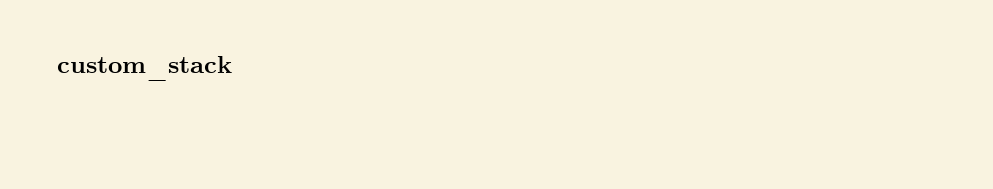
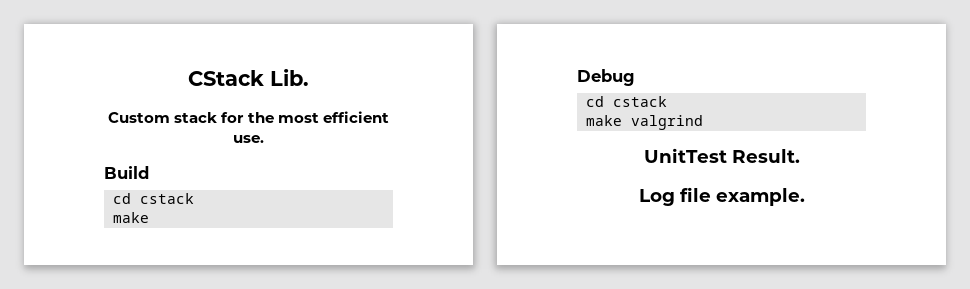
[57,56,232,81] custom_stack -> [188,69,309,86] [108,111,389,123] [233,135,264,143] [104,166,149,179] [113,193,194,204] [113,212,149,223] [577,69,635,86] [586,96,667,107] [586,115,703,130] [643,148,800,163] [638,187,805,206] CStack Lib. // Custom stack for the most efficient use. // Build // cd cstack // make // Debug // cd cstack // make valgrind // UnitTest Result. // Log file example.

